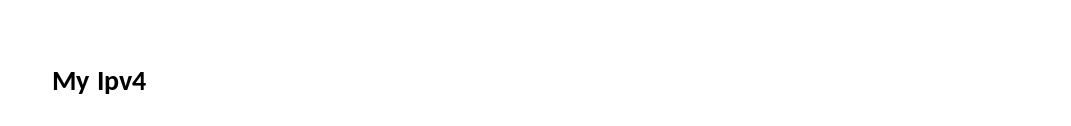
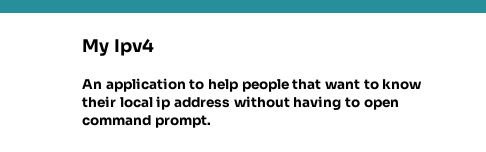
(146, 83) none -> [82,78,423,92] [82,96,399,110] [82,115,211,128] // An application to help people that want to know their local ip address without having to open command prompt.

